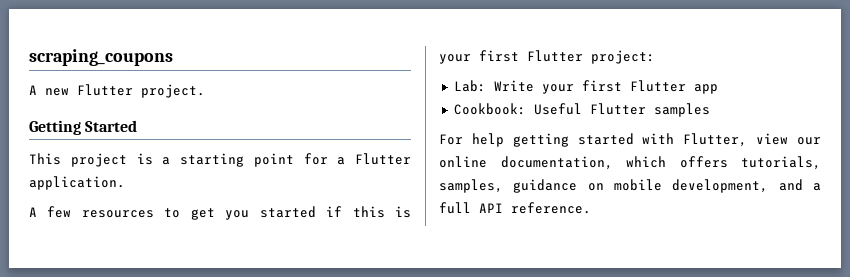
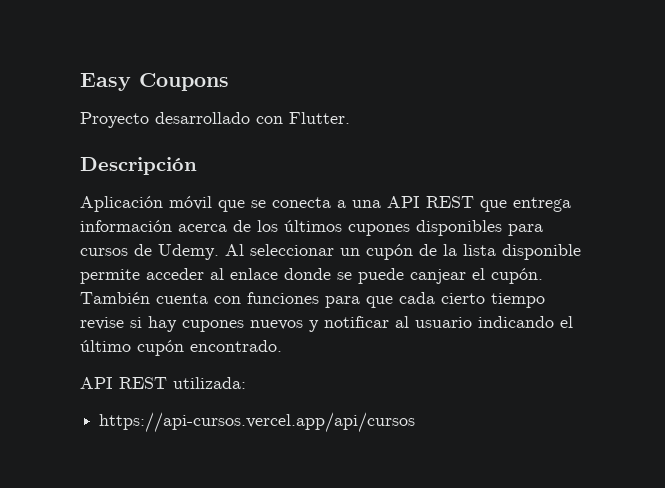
[29,49,173,66] [29,84,205,98] [29,120,138,135] [29,153,411,167] [29,176,125,190] [29,206,412,220] [439,50,655,64] [453,80,718,94] [453,103,710,117] [439,133,821,147] [439,156,821,170] [439,179,821,193] [439,202,591,214] scraping_coupons // A new Flutter project. // Getting Started // This project is a starting point for a Flutter application. // A few resources to get you started if this is your first Flutter project: // Lab: Write your first Flutter app // Cookbook: Useful Flutter samples // For help getting started with Flutter, view our online documentation, which offers tutorials, samples, guidance on mobile development, and a full API reference. -> [80,73,229,91] [80,112,350,128] [80,157,197,175] [80,196,571,212] [80,220,543,236] [80,244,581,260] [80,268,543,284] [80,292,545,308] [80,316,573,332] [80,340,282,356] [80,377,246,389] [99,412,416,433] Easy Coupons // Proyecto desarrollado con Flutter. // Descripción // Aplicación móvil que se conecta a una API REST que entrega información acerca de los últimos cupones disponibles para cursos de Udemy. Al seleccionar un cupón de la lista disponible permite acceder al enlace donde se puede canjear el cupón. También cuenta con funciones para que cada cierto tiempo revise si hay cupones nuevos y notificar al usuario indicando el último cupón encontrado. // API REST utilizada: // https://api-cursos.vercel.app/api/cursos

